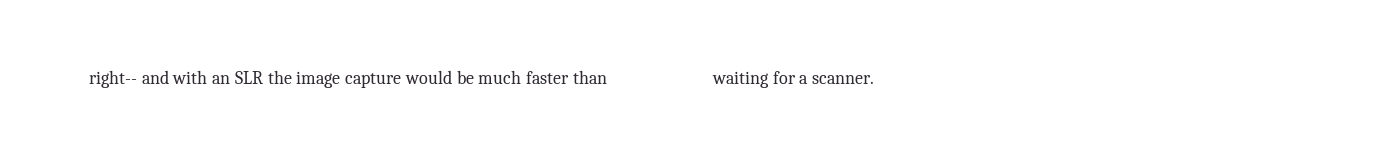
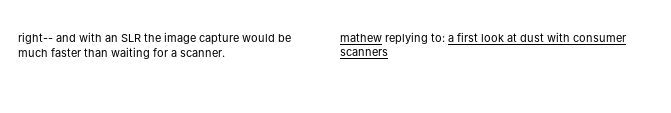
(875, 79) none -> [340,32,626,45] [340,49,388,56] // mathew replying to: a first look at dust with consumer scanners

